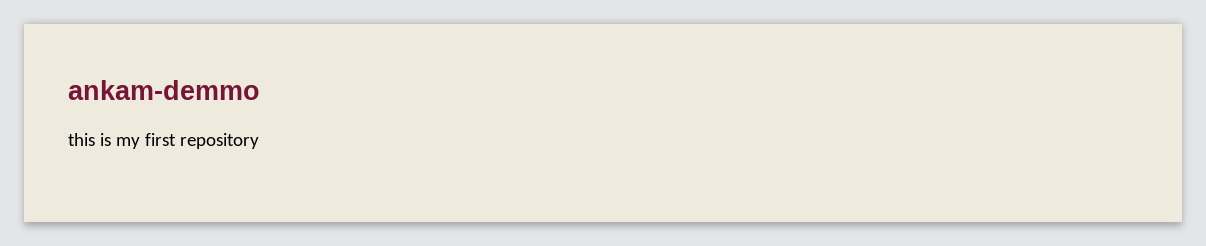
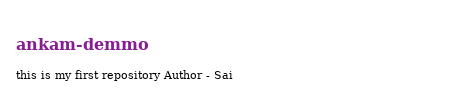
(259, 141) none -> [163,70,233,79] Author - Sai

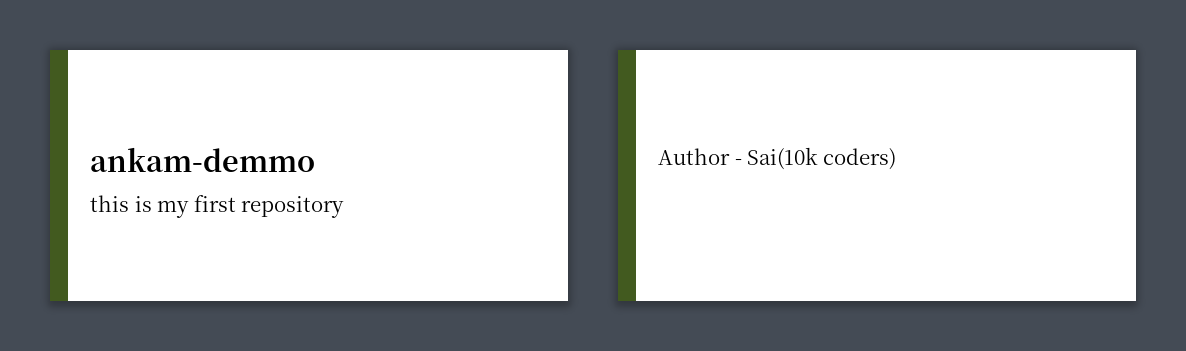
(161, 76) none -> (345, 207) //
[214,71,233,79] Sai -> [747,147,896,170] Sai(10k coders)

